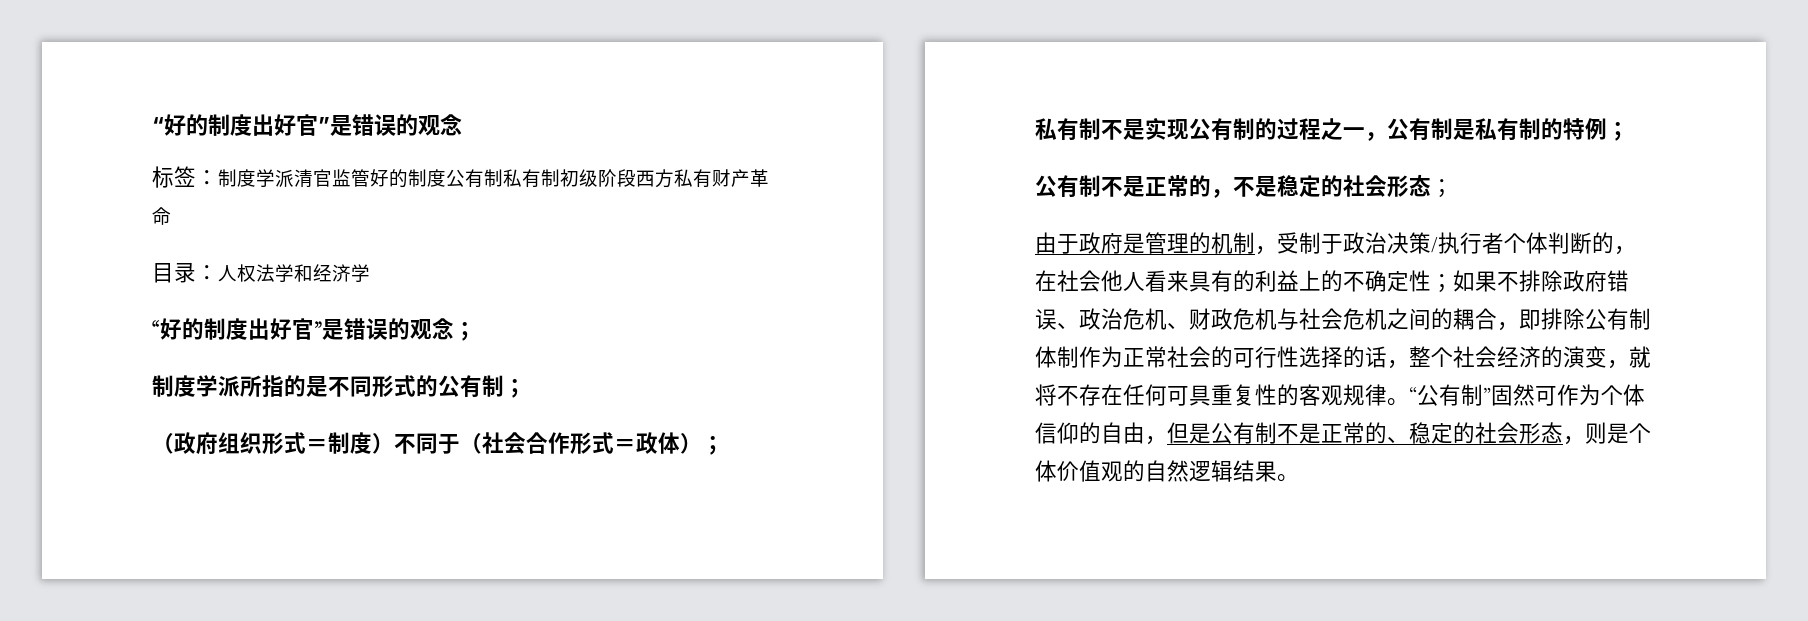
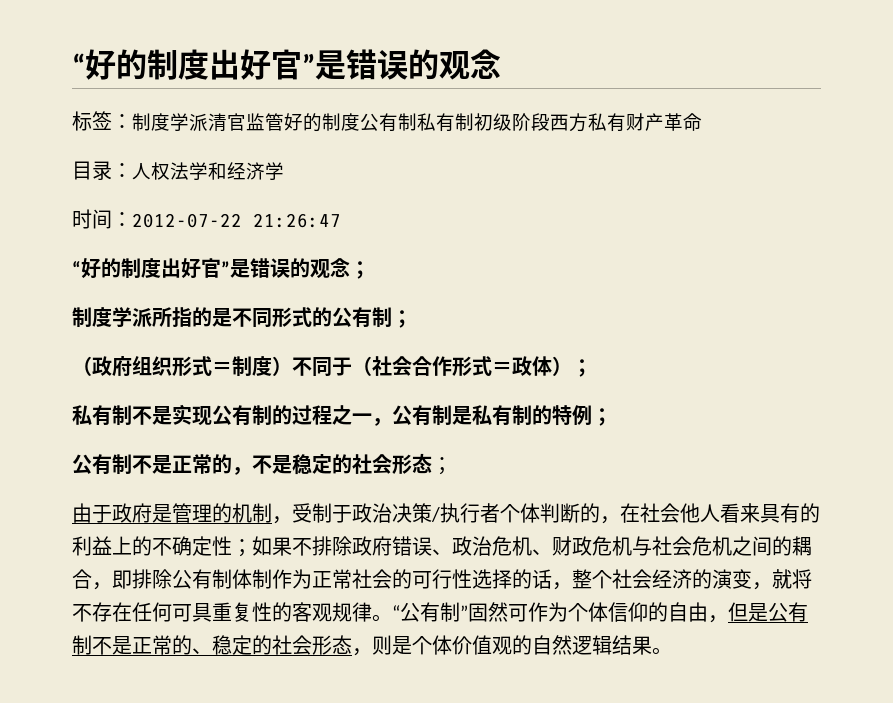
(370, 273) none -> [72,209,341,229] // 时间：2012-07-22 21:26:47

